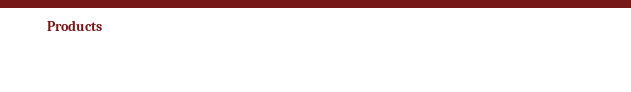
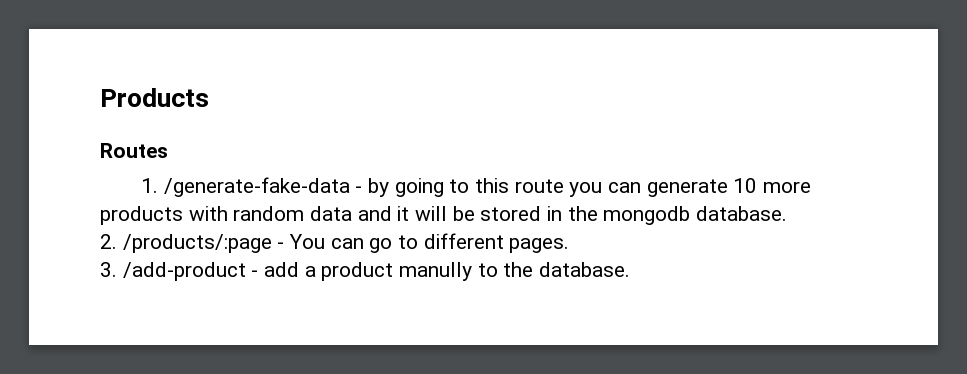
(102, 25) none -> [100,143,168,158] [140,177,812,197] [100,206,788,225] [100,233,570,253] [100,262,631,281] // Routes // 1. /generate-fake-data - by going to this route you can generate 10 more products with random data and it will be stored in the mongodb database. // 2. /products/:page - You can go to different pages. // 3. /add-product - add a product manully to the database.

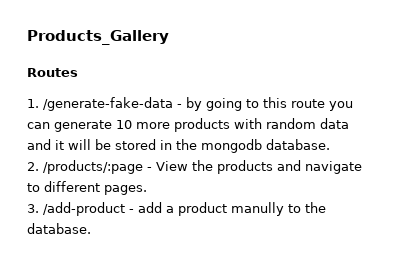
[100,88,209,107] Products -> [27,30,169,45] Products_Gallery
[289,234,393,253] You can go -> [156,160,362,174] View the products and navigate

